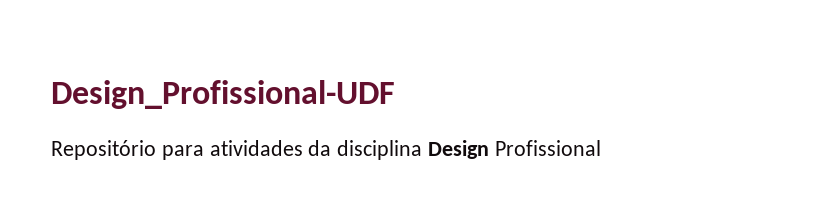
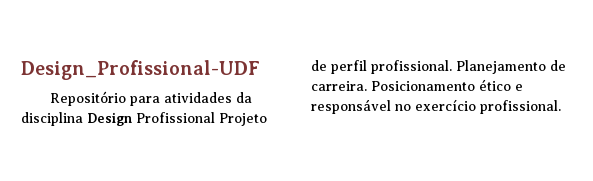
(601, 148) none -> [219,113,267,126] [311,60,566,74] [311,79,523,91] [311,99,561,114] Projeto de perfil profissional. Planejamento de carreira. Posicionamento ético e responsável no exercício profissional.

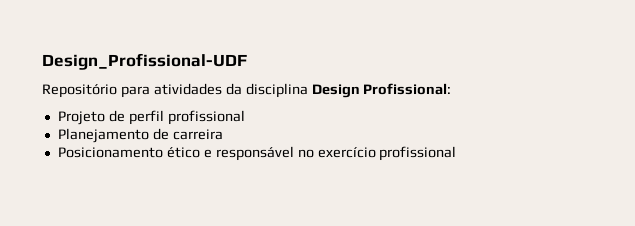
[136,112,215,123] Profissional -> [363,83,452,95] Profissional: //
[371,60,452,74] profissional. -> [167,110,245,125] profissional //
[311,81,367,91] carreira. -> [172,129,223,140] carreira //
[480,100,561,114] profissional. -> [379,146,457,161] profissional

